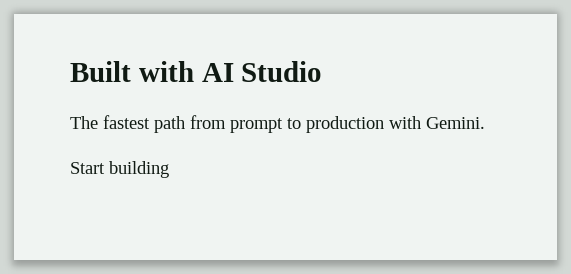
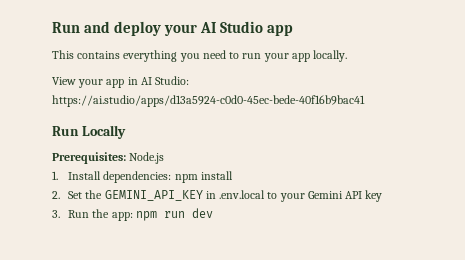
[70,61,323,82] [70,115,485,133] [70,161,169,178] Built with AI Studio // The fastest path from prompt to production with Gemini. // Start building -> [52,21,294,36] [52,50,348,62] [52,76,190,88] [52,95,365,107] [52,125,126,139] [52,152,165,164] [52,171,233,183] [52,190,383,202] [52,208,213,221] Run and deploy your AI Studio app // This contains everything you need to run your app locally. // View your app in AI Studio: https://ai.studio/apps/d13a5924-c0d0-45ec-bede-40f16b9bac41 // Run Locally // Prerequisites: Node.js // 1. Install dependencies: npm install // 2. Set the GEMINI_API_KEY in .env.local to your Gemini API key // 3. Run the app: npm run dev

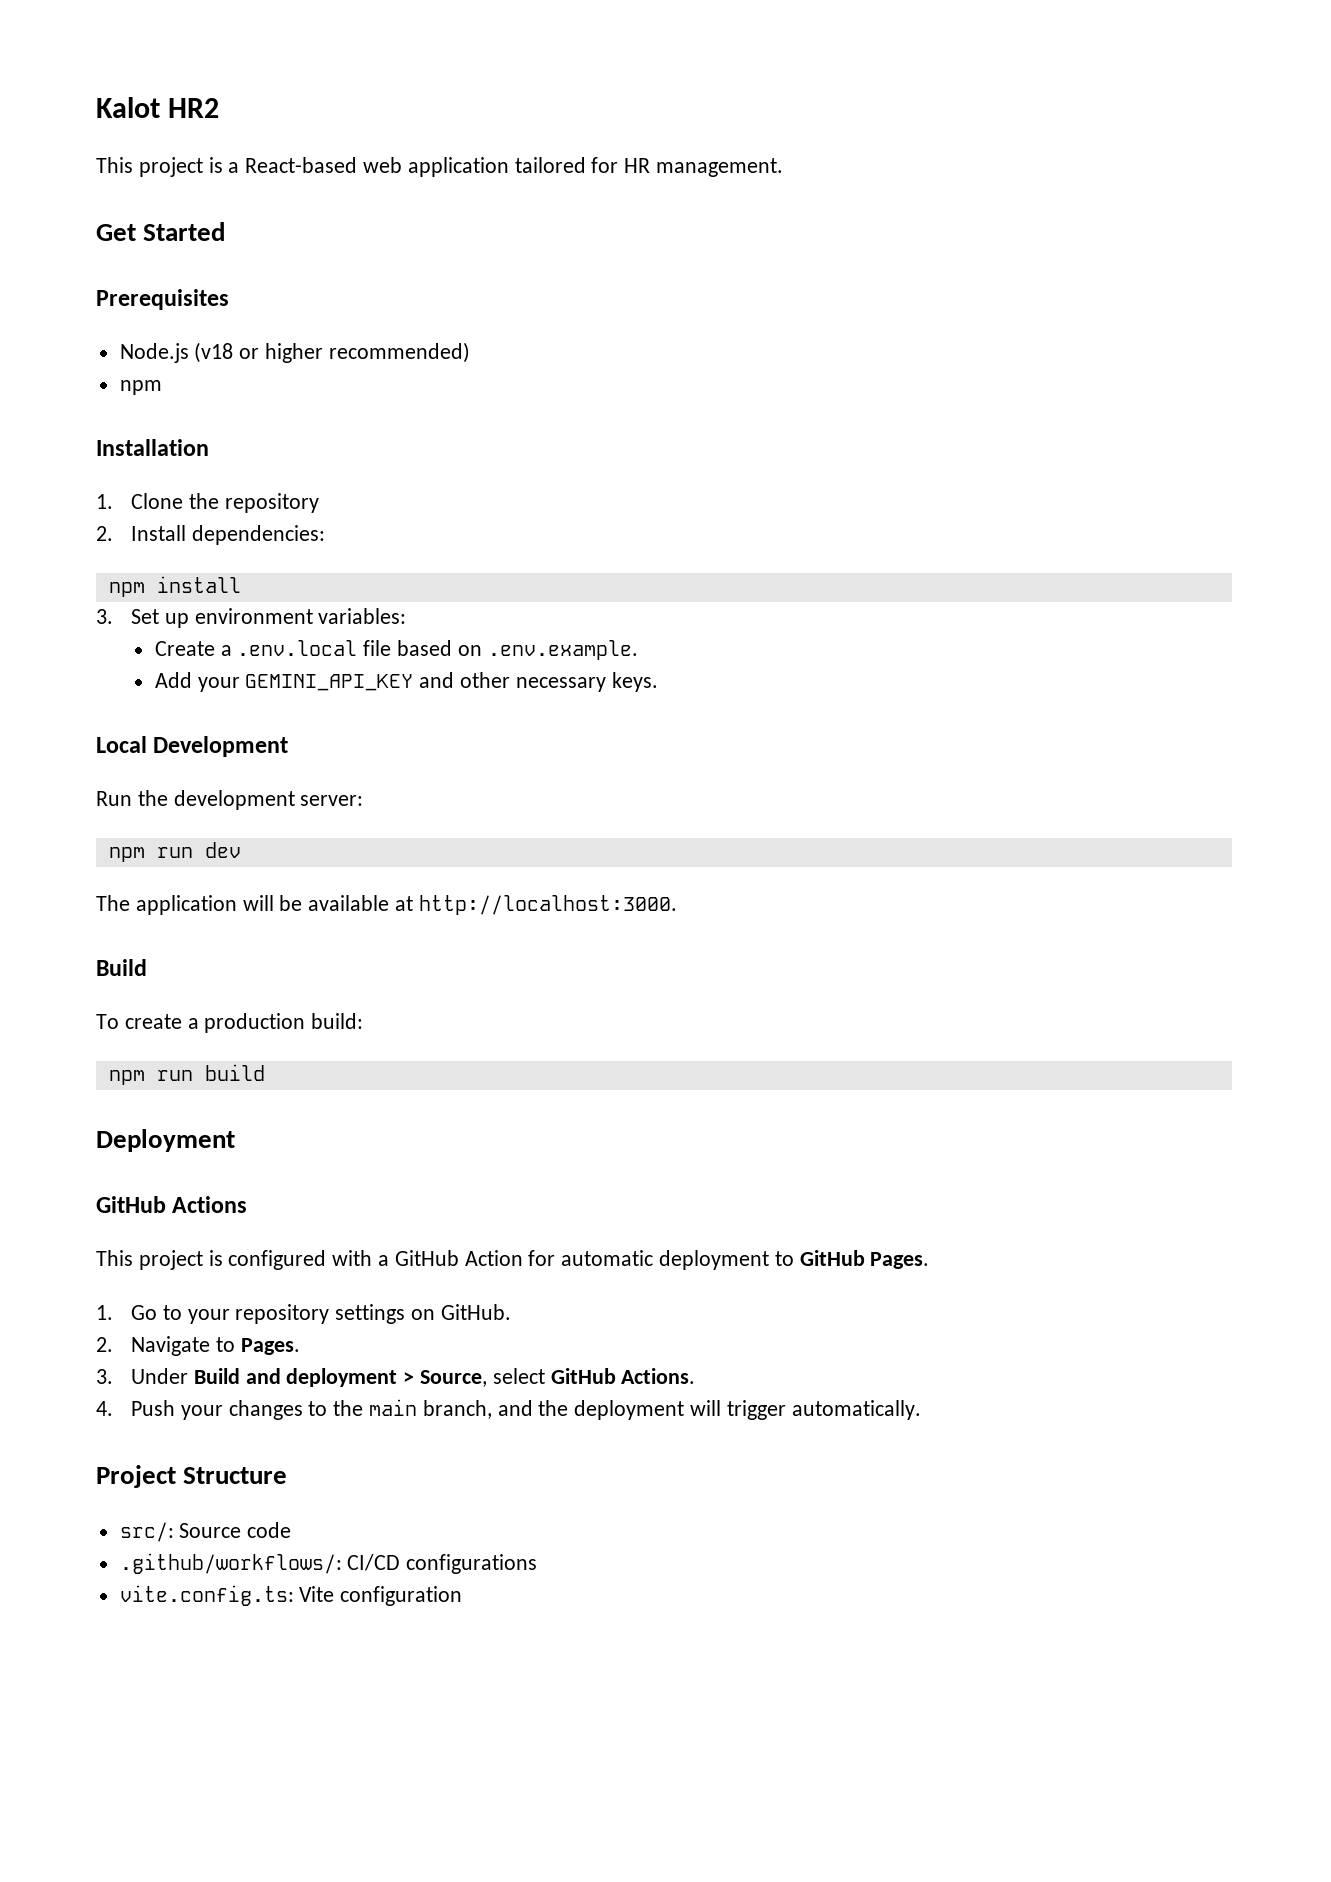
[52,21,294,36] [52,50,348,62] [52,76,190,88] [52,95,365,107] [52,125,126,139] [52,152,165,164] [52,171,58,180] Run and deploy your AI Studio app // This contains everything you need to run your app locally. // View your app in AI Studio: https://ai.studio/apps/d13a5924-c0d0-45ec-bede-40f16b9bac41 // Run Locally // Prerequisites: Node.js // 1. -> [96,97,220,118] [96,157,784,177] [96,222,226,241] [96,289,229,310] [119,342,470,363] [119,380,162,395] [96,439,209,456] [96,493,319,513] [96,526,113,541] Kalot HR2 // This project is a React-based web application tailored for HR management. // Get Started // Prerequisites // Node.js (v18 or higher recommended) // npm // Installation // 1. Clone the repository // 2.
(172, 177) none -> (325, 535) //
[52,190,383,202] [52,208,213,221] 2. Set the GEMINI_API_KEY in .env.local to your Gemini API key // 3. Run the app: npm run dev -> [96,608,407,628] [154,640,638,660] [154,672,658,692] [96,736,289,757] [96,790,364,810] [108,842,241,862] [96,895,677,915] [96,959,147,976] [96,1013,364,1033] [108,1064,265,1085] [96,1129,235,1152] [96,1196,248,1213] [96,1250,930,1270] [96,1304,511,1324] [96,1336,300,1356] [96,1368,696,1387] [96,1399,921,1420] [96,1465,288,1488] [119,1522,292,1542] [119,1553,538,1574] [119,1585,463,1606] 3. Set up environment variables: // Create a .env.local file based on .env.example. // Add your GEMINI_API_KEY and other necessary keys. // Local Development // Run the development server: // npm run dev // The application will be available at http://localhost:3000. // Build // To create a production build: // npm run build // Deployment // GitHub Actions // This project is configured with a GitHub Action for automatic deployment to GitHub Pages. // 1. Go to your repository settings on GitHub. // 2. Navigate to Pages. // 3. Under Build and deployment > Source, select GitHub Actions. // 4. Push your changes to the main branch, and the deployment will trigger automatically. // Project Structure // src/: Source code // .github/workflows/: CI/CD configurations // vite.config.ts: Vite configuration

